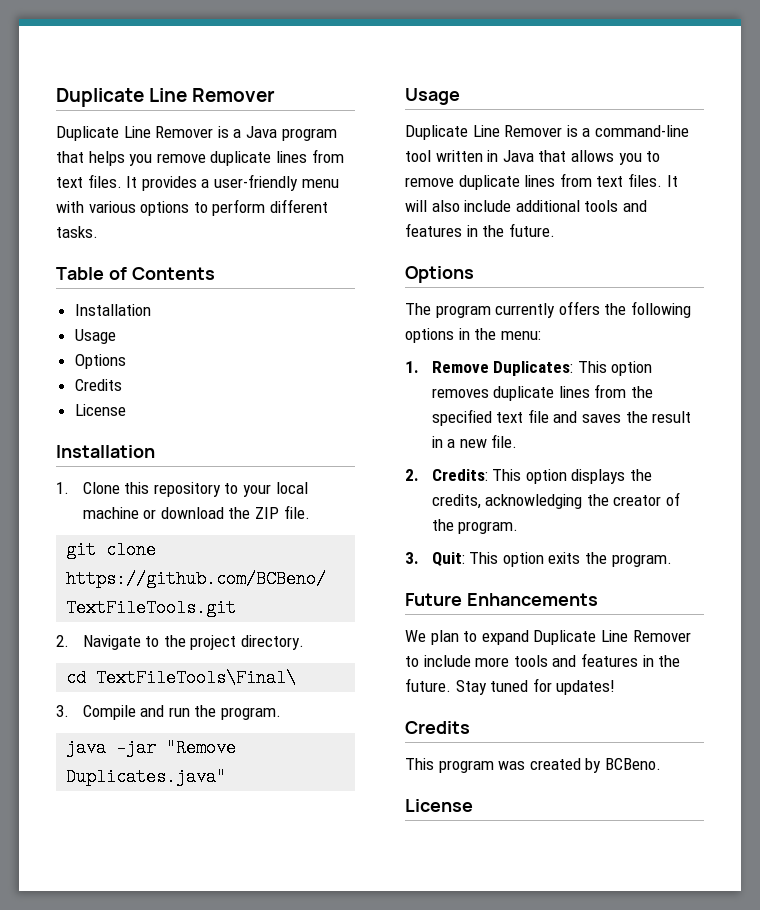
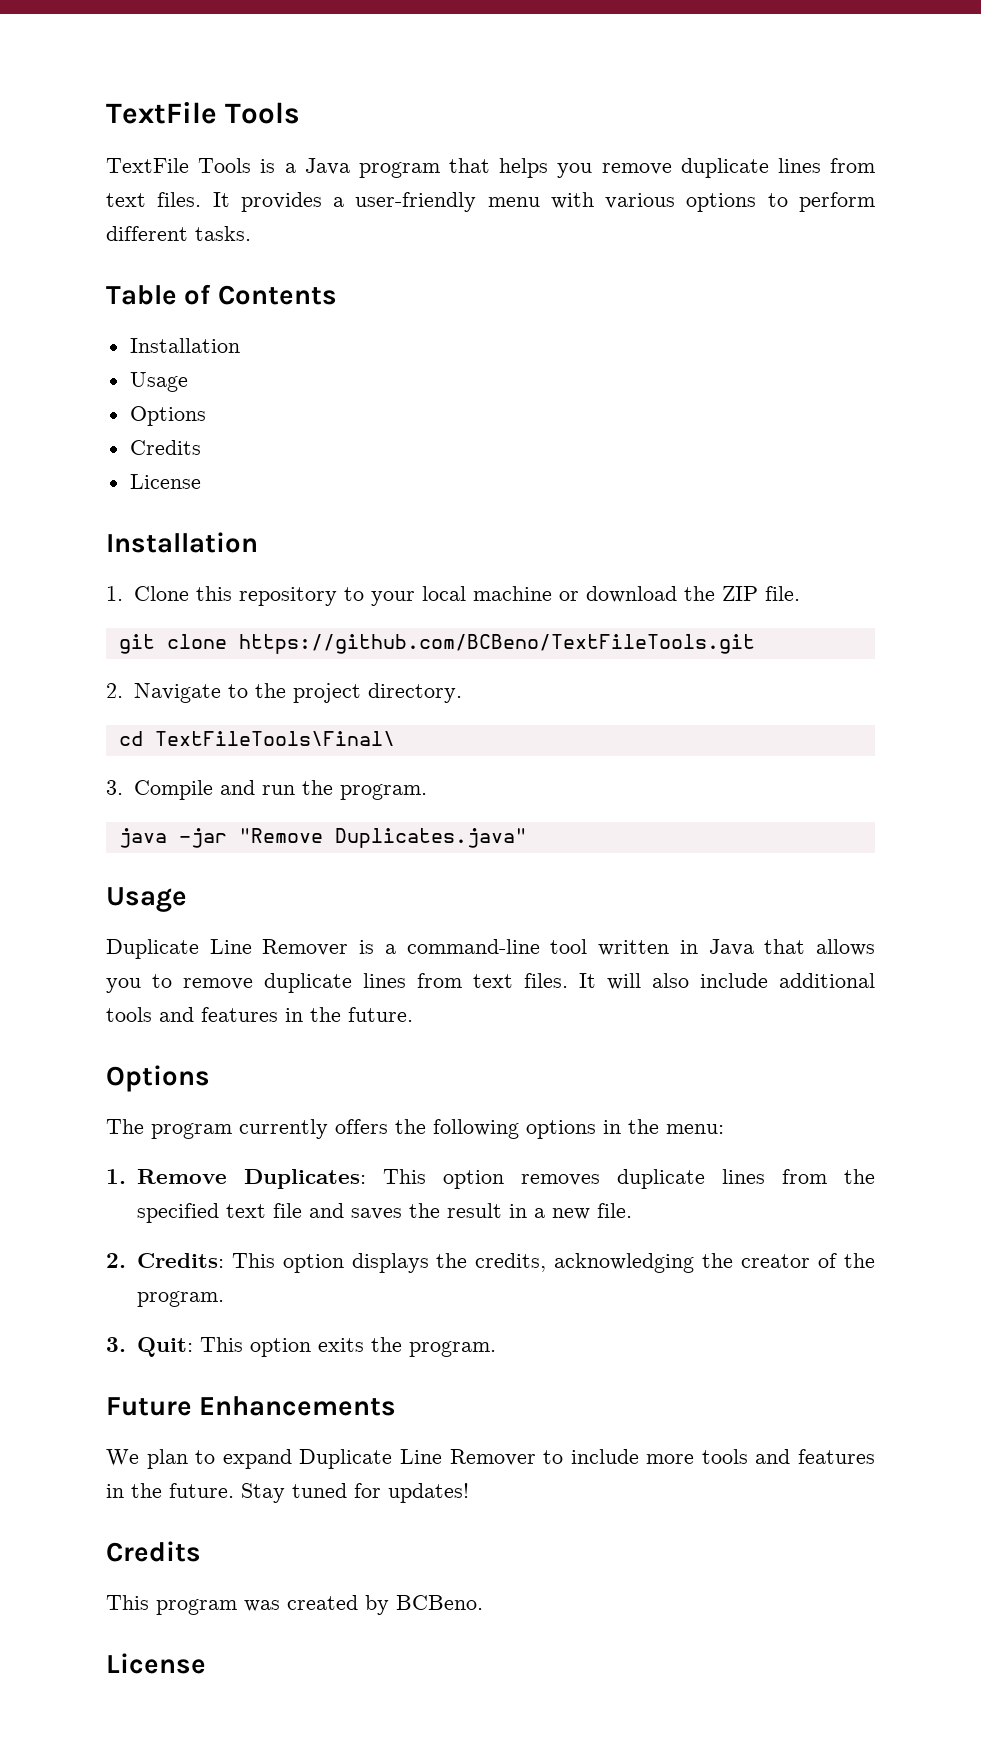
[56,88,276,107] [56,126,214,141] Duplicate Line Remover // Duplicate Line Remover -> [106,102,300,124] [106,158,252,173] TextFile Tools // TextFile Tools

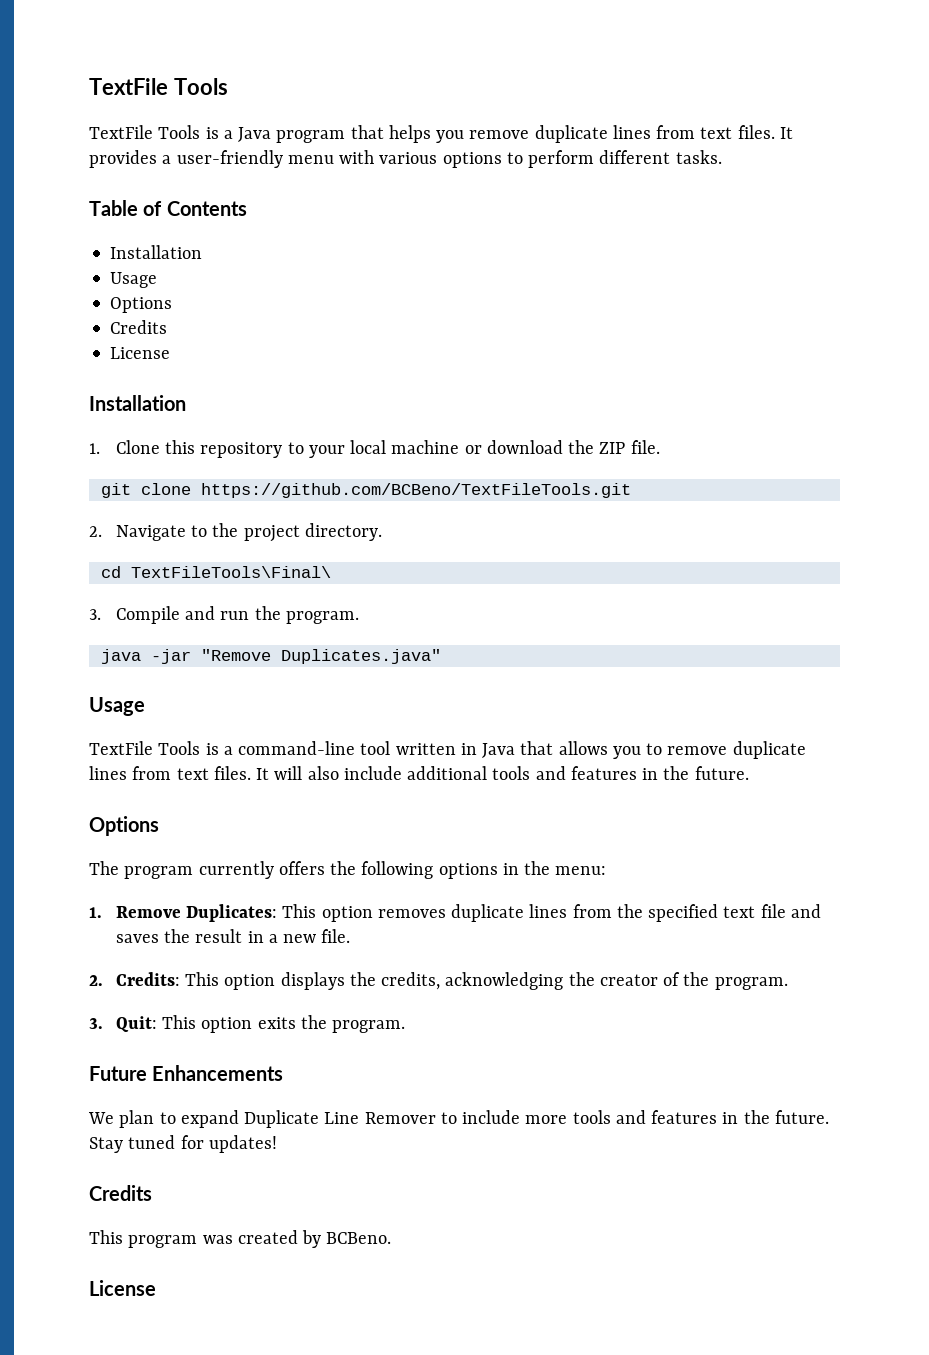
[106,939,349,959] Duplicate Line Remover -> [89,741,201,755] TextFile Tools

